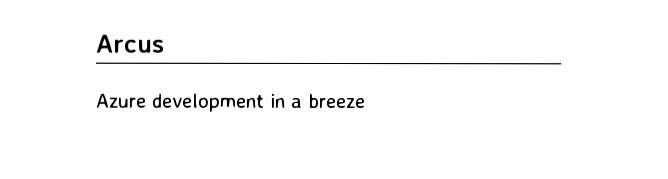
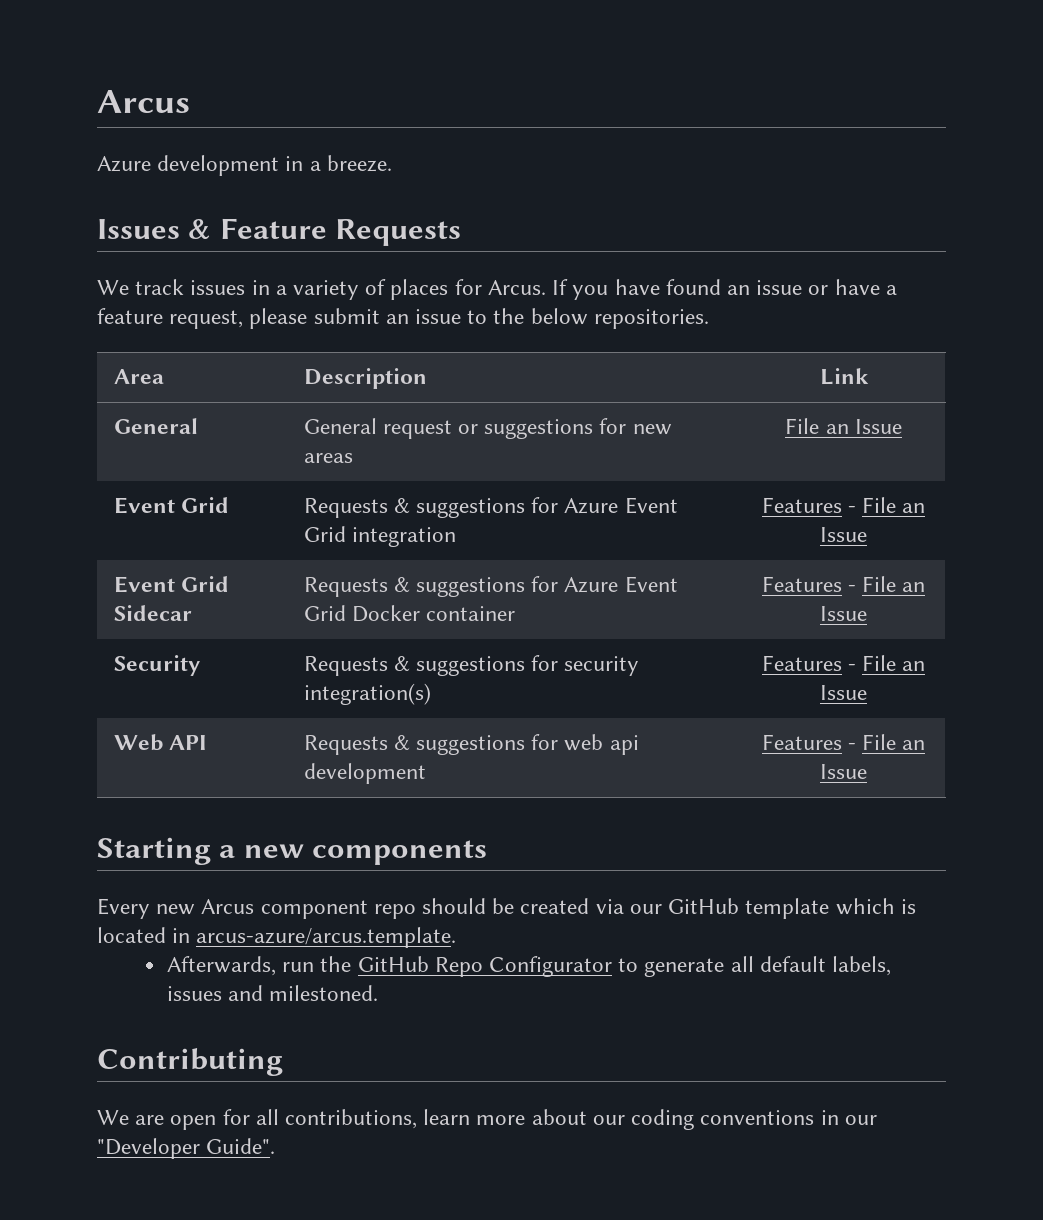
[307,93,365,109] breeze -> [326,155,392,172] [97,218,462,246] [97,279,897,300] [97,308,709,329] [113,369,164,384] [303,368,427,389] [819,368,869,385] [113,418,198,434] [303,418,672,439] [303,453,353,463] [785,418,902,434] [113,497,229,514] [303,497,678,518] [303,526,456,547] [761,497,926,513] [820,527,867,542] [113,576,229,593] [113,605,192,621] [303,576,678,597] [303,605,515,622] [761,576,926,592] [820,606,867,621] [113,655,200,676] [303,655,640,676] [303,683,431,705] [761,655,926,671] [820,685,867,700] [113,734,207,751] [303,734,639,755] [303,763,426,784] [761,734,926,750] [820,764,867,779] [97,837,488,865] [97,898,916,919] [97,927,457,948] [166,956,892,977] [166,985,379,1001] [97,1048,283,1076] [97,1109,877,1130] [97,1138,276,1159] breeze. // Issues & Feature Requests // We track issues in a variety of places for Arcus. If you have found an issue or have a feature request, please submit an issue to the below repositories. // Area | Description | Link // General | General request or suggestions for new areas | File an Issue // Event Grid | Requests & suggestions for Azure Event Grid integration | Features - File an Issue // Event Grid Sidecar | Requests & suggestions for Azure Event Grid Docker container | Features - File an Issue // Security | Requests & suggestions for security integration(s) | Features - File an Issue // Web API | Requests & suggestions for web api development | Features - File an Issue // Starting a new components // Every new Arcus component repo should be created via our GitHub template which is located in arcus-azure/arcus.template. // Afterwards, run the GitHub Repo Configurator to generate all default labels, issues and milestoned. // Contributing // We are open for all contributions, learn more about our coding conventions in our "Developer Guide".

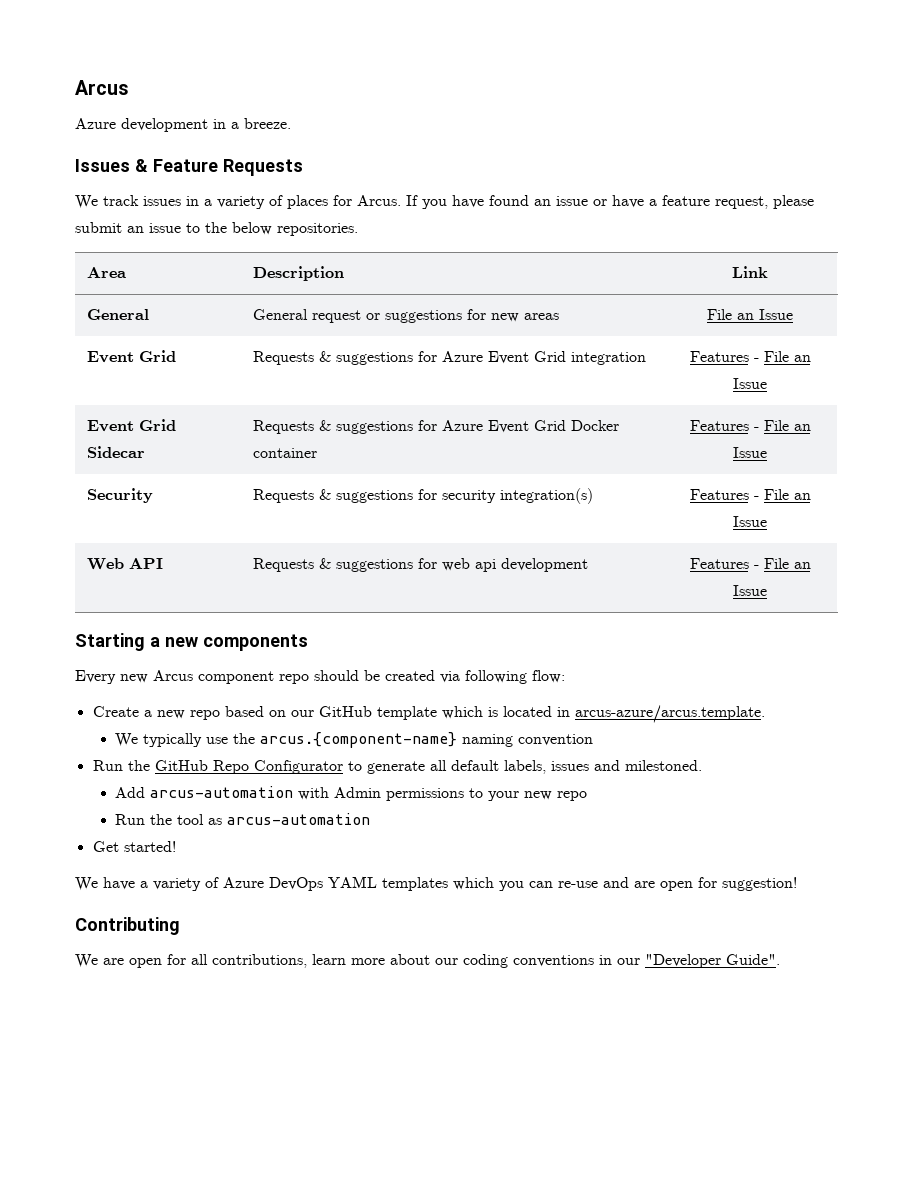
(624, 906) none -> [465,670,565,684] [92,706,286,720] following flow: // Create a new repo based on
[166,956,315,976] Afterwards, run -> [115,732,594,748] [92,760,123,771] We typically use the arcus.{component-name} naming convention // Run
(379, 993) none -> [115,786,588,801] [115,813,371,825] [92,841,176,852] [75,876,797,891] // Add arcus-automation with Admin permissions to your new repo // Run the tool as arcus-automation // Get started! // We have a variety of Azure DevOps YAML templates which you can re-use and are open for suggestion!

